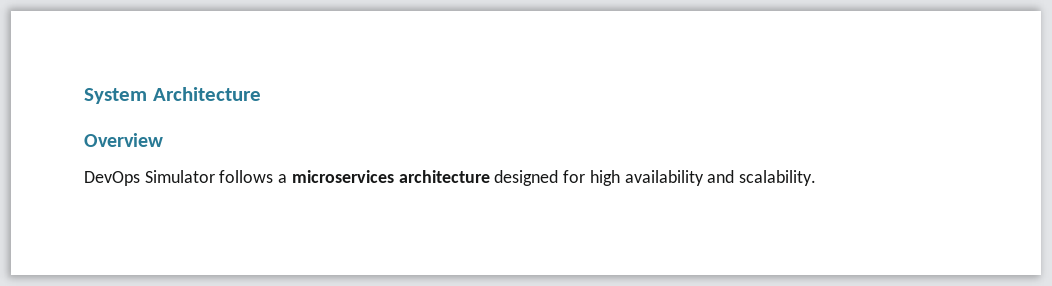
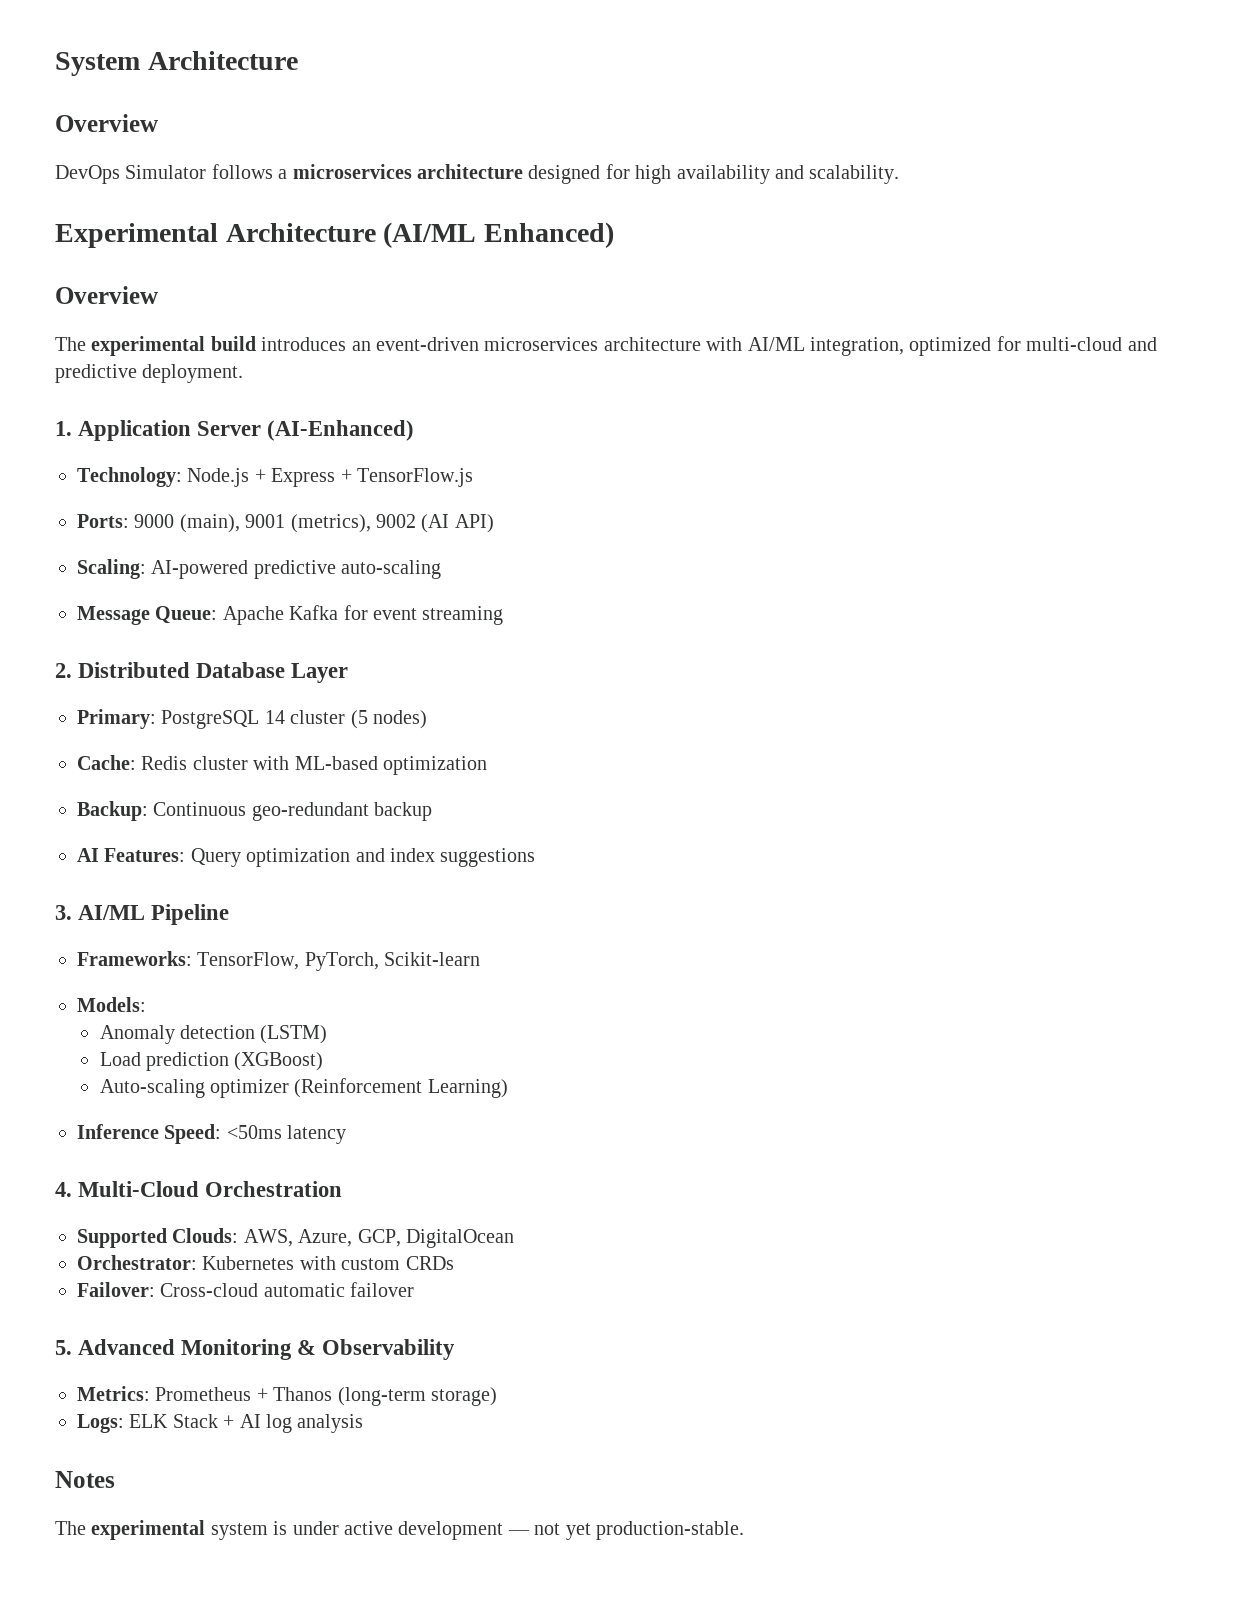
(816, 178) none -> [55,222,614,248] [55,286,158,304] [55,336,1157,356] [55,364,244,383] [55,420,415,441] [77,467,473,487] [77,514,494,533] [77,559,442,579] [77,605,504,625] [55,662,349,683] [77,709,427,729] [77,755,487,775] [77,801,433,821] [77,848,536,867] [55,904,230,925] [77,951,481,971] [77,997,146,1012] [99,1025,328,1044] [99,1052,324,1071] [99,1078,508,1098] [77,1124,347,1144] [55,1181,343,1197] [77,1228,514,1248] [77,1255,454,1270] [77,1282,415,1297] [55,1339,456,1360] [77,1386,497,1406] [77,1414,364,1433] [55,1471,115,1488] [55,1520,744,1540] // Experimental Architecture (AI/ML Enhanced) // Overview // The experimental build introduces an event-driven microservices architecture with AI/ML integration, optimized for multi-cloud and predictive deployment. // 1. Application Server (AI-Enhanced) // Technology: Node.js + Express + TensorFlow.js // Ports: 9000 (main), 9001 (metrics), 9002 (AI API) // Scaling: AI-powered predictive auto-scaling // Message Queue: Apache Kafka for event streaming // 2. Distributed Database Layer // Primary: PostgreSQL 14 cluster (5 nodes) // Cache: Redis cluster with ML-based optimization // Backup: Continuous geo-redundant backup // AI Features: Query optimization and index suggestions // 3. AI/ML Pipeline // Frameworks: TensorFlow, PyTorch, Scikit-learn // Models: // Anomaly detection (LSTM) // Load prediction (XGBoost) // Auto-scaling optimizer (Reinforcement Learning) // Inference Speed: <50ms latency // 4. Multi-Cloud Orchestration // Supported Clouds: AWS, Azure, GCP, DigitalOcean // Orchestrator: Kubernetes with custom CRDs // Failover: Cross-cloud automatic failover // 5. Advanced Monitoring & Observability // Metrics: Prometheus + Thanos (long-term storage) // Logs: ELK Stack + AI log analysis // Notes // The experimental system is under active development — not yet production-stable.

